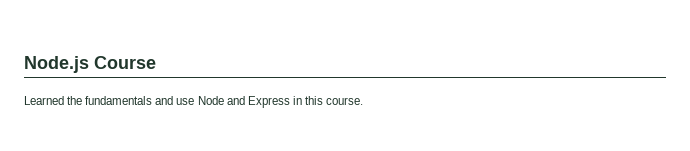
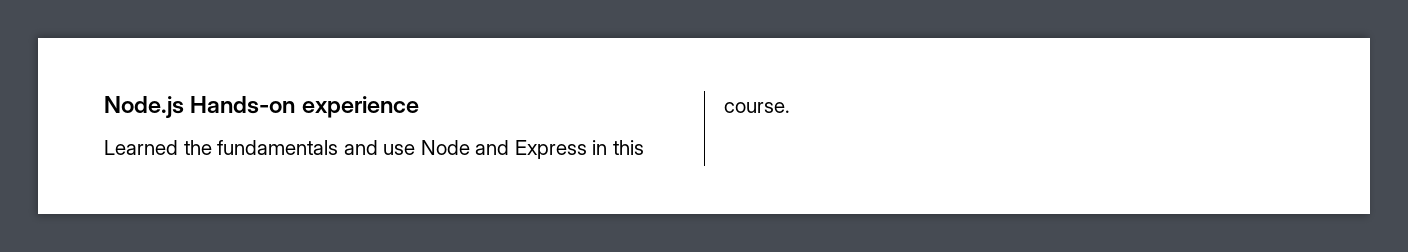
[94,56,156,69] Course -> [190,96,419,118] Hands-on experience

